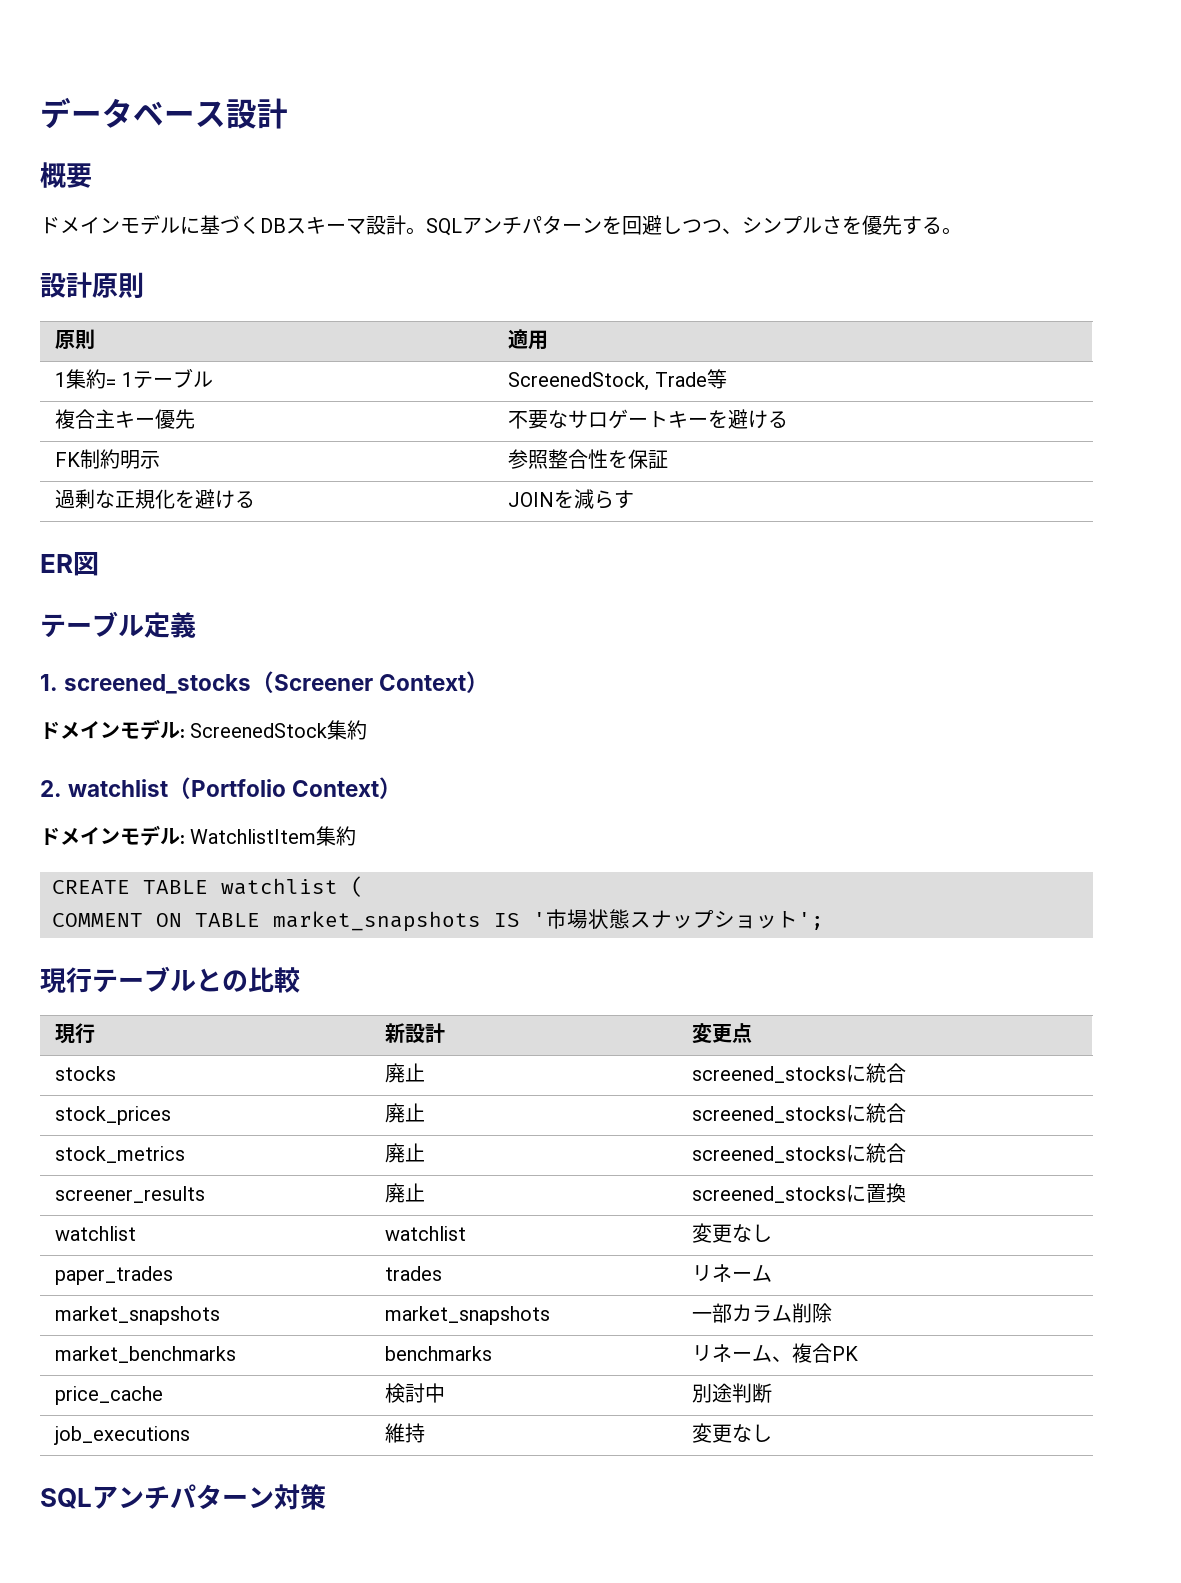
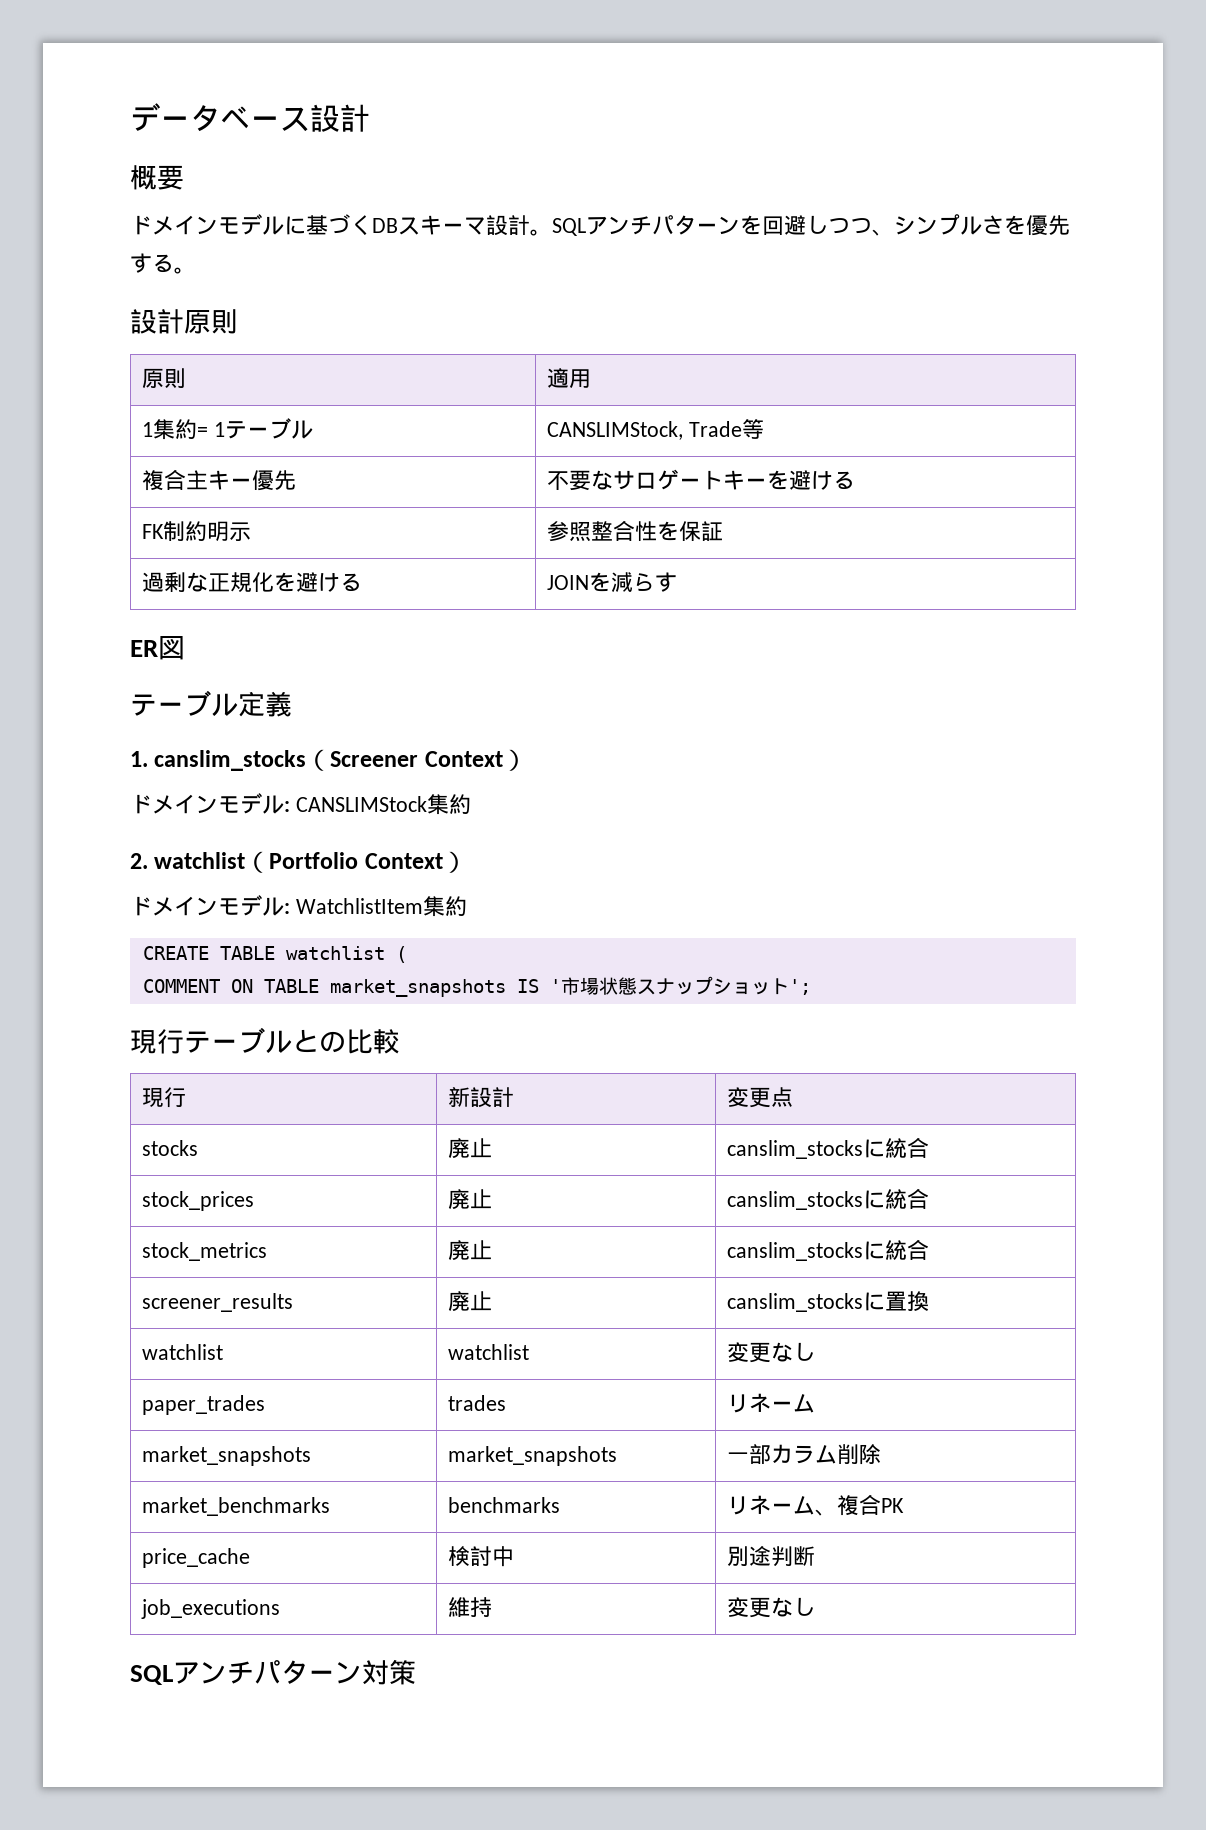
[508,372,650,391] ScreenedStock, -> [547,421,684,440] CANSLIMStock,
[64,674,252,694] screened_stocks -> [154,750,307,771] canslim_stocks
[190,723,328,738] ScreenedStock -> [295,796,427,812] CANSLIMStock
[692,1066,847,1083] screened_stocks -> [727,1140,864,1159] canslim_stocks
[692,1106,847,1123] screened_stocks -> [727,1191,864,1210] canslim_stocks
[692,1146,847,1163] screened_stocks -> [727,1242,864,1261] canslim_stocks
[692,1186,847,1203] screened_stocks -> [727,1293,864,1312] canslim_stocks

